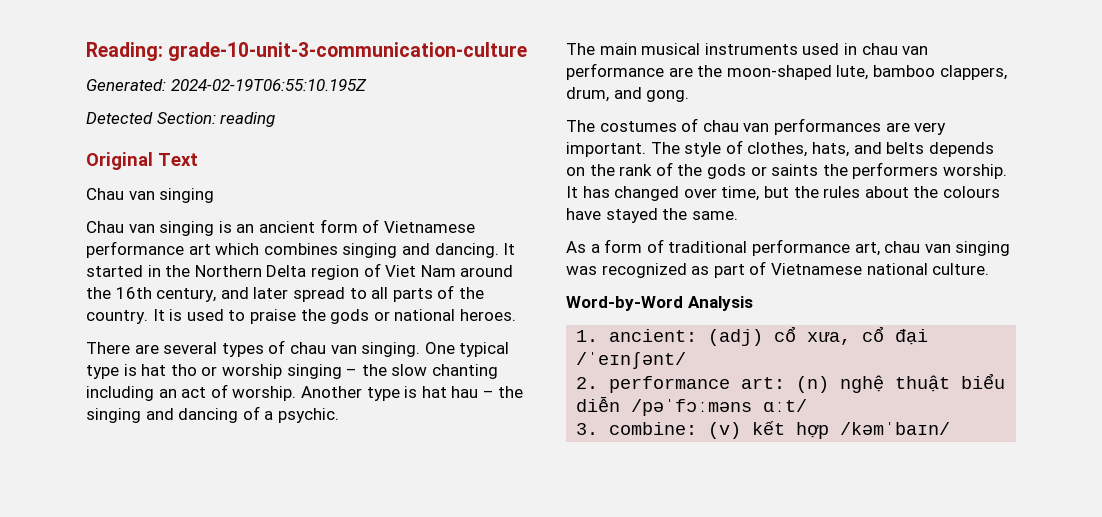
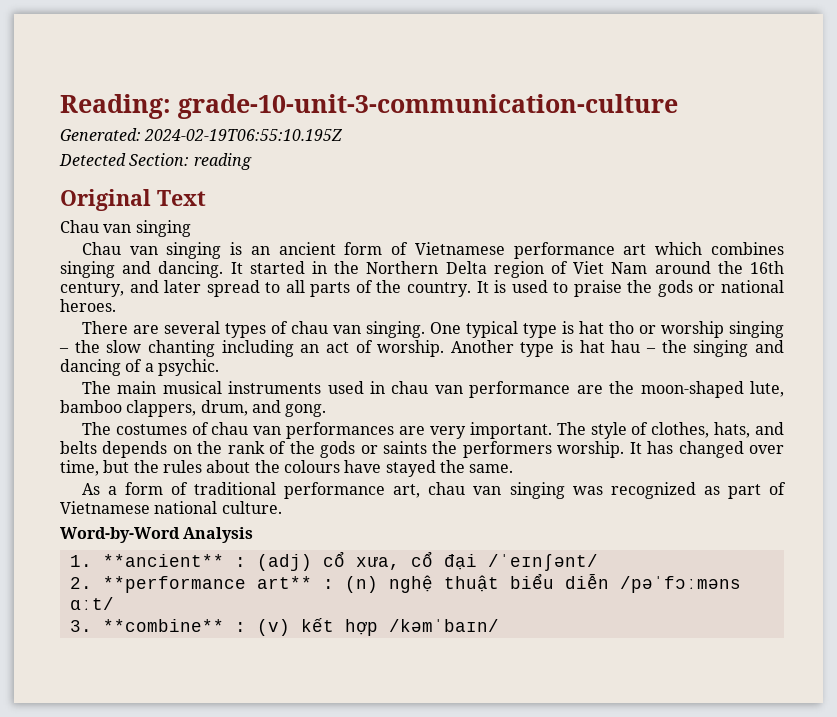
[609,329,698,342] ancient: -> [102,554,246,567] **ancient** :
[609,376,786,393] performance art: -> [102,576,334,593] **performance art** :
[609,422,698,435] combine: -> [102,619,246,632] **combine** :

